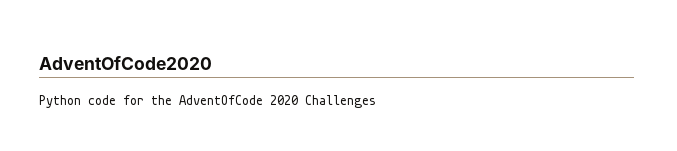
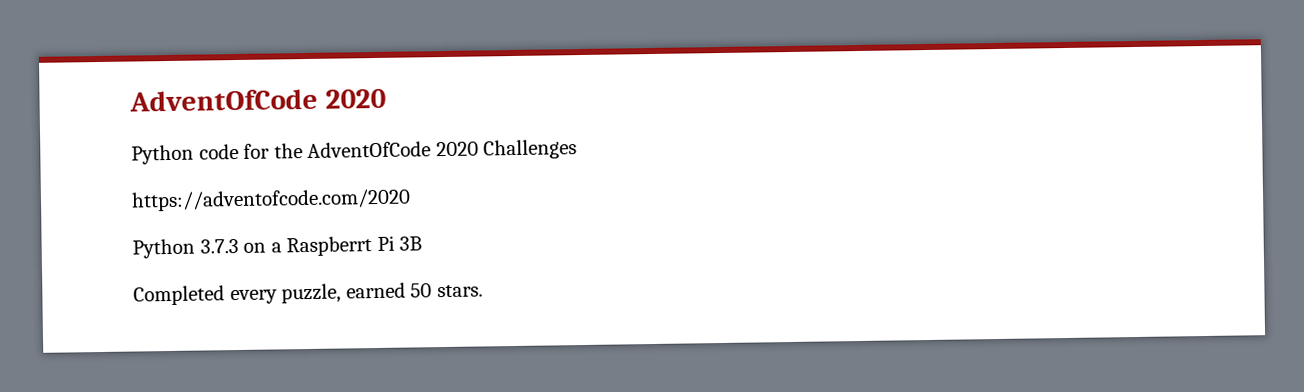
[39,56,212,70] AdventOfCode2020 -> [129,88,386,112] AdventOfCode 2020
(376, 101) none -> [131,188,411,212] [132,235,423,259] [133,282,483,306] // https://adventofcode.com/2020 // Python 3.7.3 on a Raspberrt Pi 3B // Completed every puzzle, earned 50 stars.

